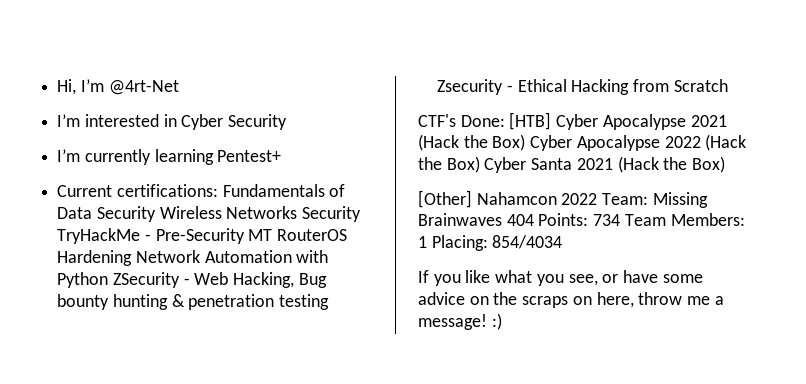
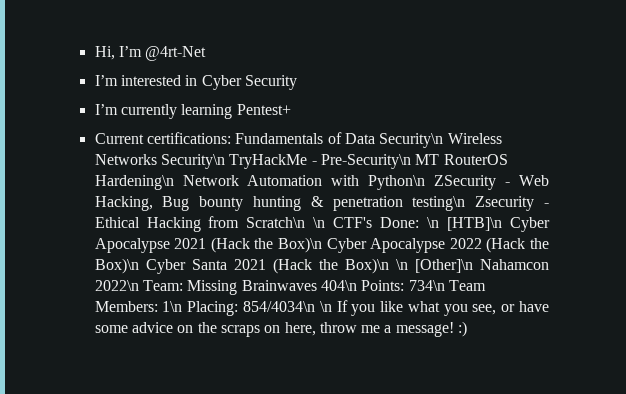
[96,206,156,222] Security -> [379,133,444,148] Security\n
[302,206,362,222] Security -> [160,154,225,169] Security\n
[155,228,245,244] Pre-Security -> [320,154,411,169] Pre-Security\n
[57,250,133,266] Hardening -> [94,175,174,190] Hardening\n
[57,272,109,288] Python -> [368,175,426,190] Python\n
[279,294,330,310] testing -> [412,196,466,211] testing\n
[673,79,728,92] [418,112,552,130] Scratch // CTF's Done: [HTB] -> [246,217,503,231] Scratch\n \n CTF's Done: \n [HTB]\n
[492,134,526,151] Box) -> [278,237,322,253] Box)\n
[446,156,480,173] Box) -> [94,258,139,274] Box)\n
[692,156,726,173] [418,190,708,208] [418,213,745,226] [418,235,563,251] Box) // [Other] Nahamcon 2022 Team: Missing Brainwaves 404 Points: 734 Team Members: 1 Placing: 854/4034 // -> [344,258,549,274] [94,280,486,295] [94,301,332,316] Box)\n \n [Other]\n Nahamcon 2022\n Team: Missing Brainwaves 404\n Points: 734\n Team Members: 1\n Placing: 854/4034\n \n

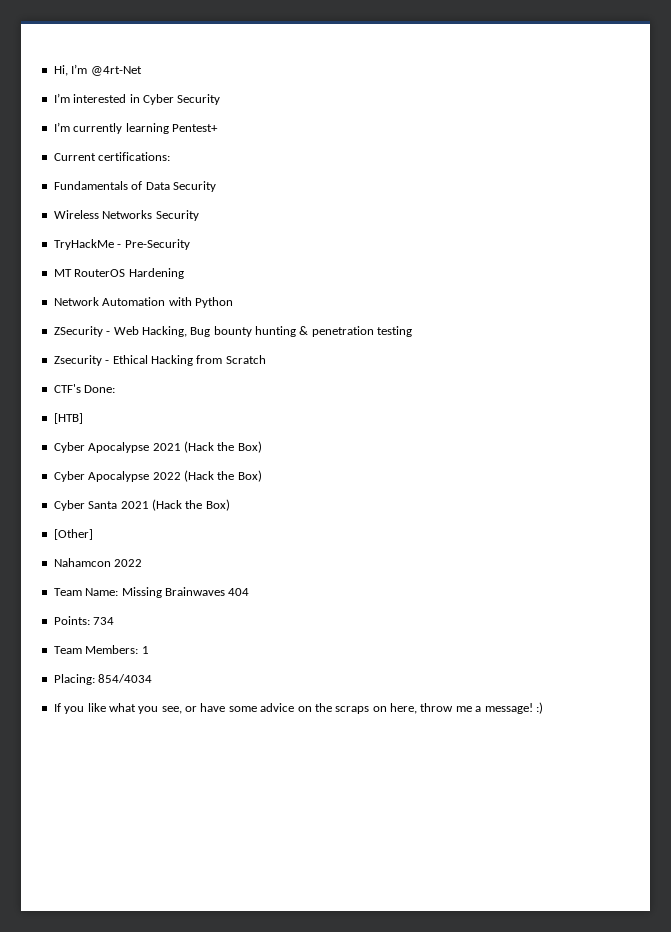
(231, 138) none -> (171, 156) //
[379,133,444,148] Security\n -> [172,181,216,192] Security //
[160,154,225,169] Security\n -> [155,210,199,221] Security //
[320,154,411,169] Pre-Security\n -> [124,239,190,250] Pre-Security //
[94,175,174,190] Hardening\n -> [128,268,184,279] Hardening //
[368,175,426,190] Python\n -> [194,297,233,308] Python //
[412,196,466,211] testing\n -> [377,326,413,337] testing //
[246,217,326,228] Scratch\n \n -> [225,355,266,364] Scratch //
[427,217,503,231] \n [HTB]\n -> [53,413,83,424] // [HTB] //
[278,237,322,253] Box)\n -> [237,441,262,453] Box) //
[94,258,139,274] Box)\n -> [237,470,262,482] Box) //
[344,258,549,274] [94,280,486,295] [94,301,332,316] Box)\n \n [Other]\n Nahamcon 2022\n Team: Missing Brainwaves 404\n Points: 734\n Team Members: 1\n Placing: 854/4034\n \n -> [205,499,230,511] [53,529,93,540] [53,558,143,567] [53,587,250,598] [53,616,115,625] [53,645,149,654] [53,674,153,685] Box) // [Other] // Nahamcon 2022 // Team Name: Missing Brainwaves 404 // Points: 734 // Team Members: 1 // Placing: 854/4034 //

